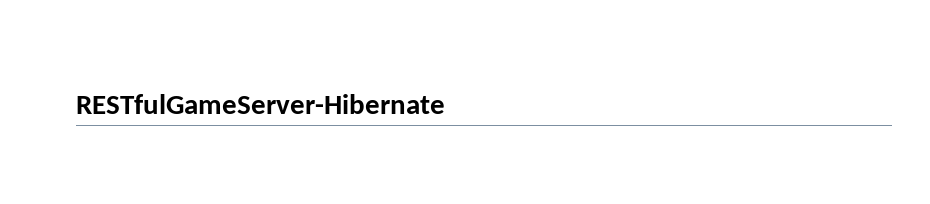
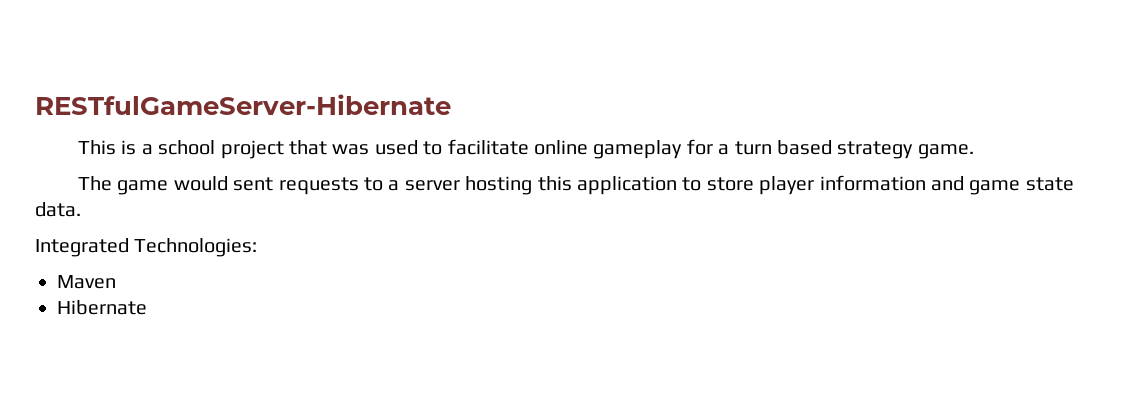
(445, 104) none -> [77,139,974,159] [77,175,1074,195] [35,202,81,217] [35,238,258,257] [57,275,116,289] [57,300,147,315] // This is a school project that was used to facilitate online gameplay for a turn based strategy game. // The game would sent requests to a server hosting this application to store player information and game state data. // Integrated Technologies: // Maven // Hibernate

